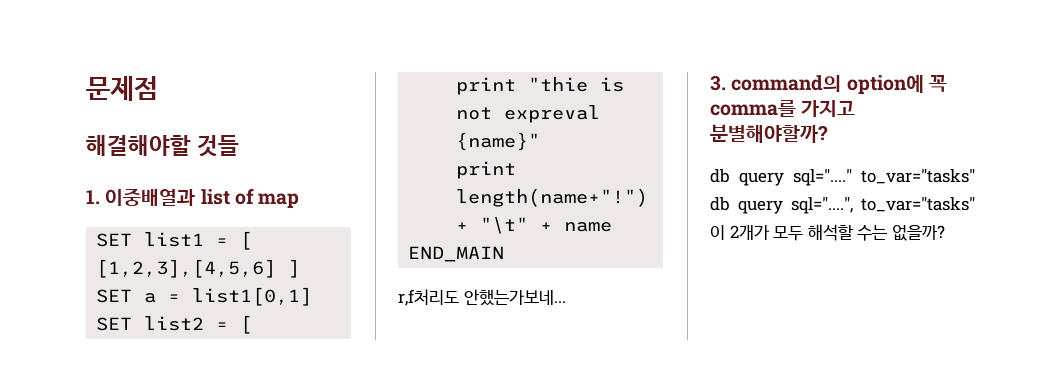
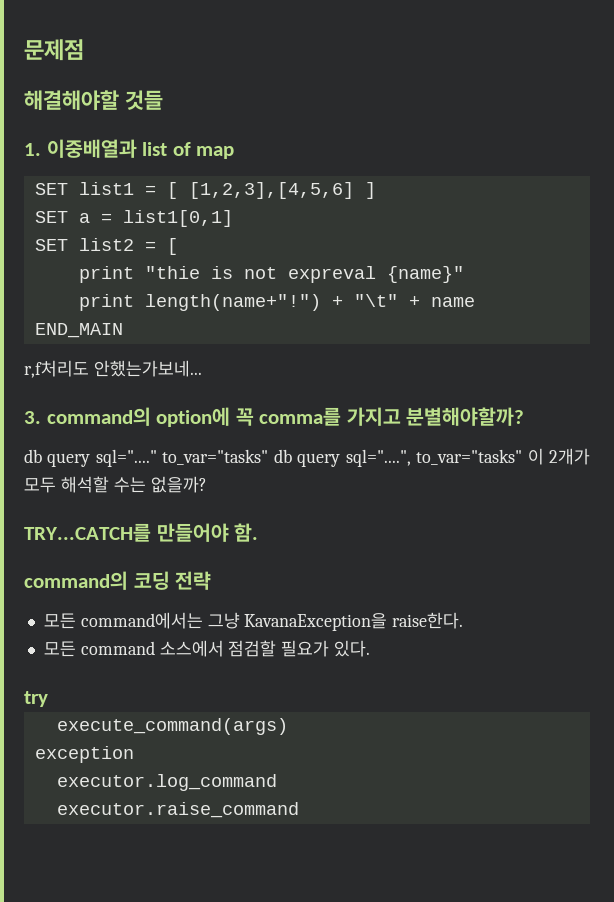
(945, 233) none -> [24,523,259,542] [24,571,212,590] [43,612,464,631] [43,640,371,657] [24,691,48,707] [56,718,288,735] [34,746,134,763] [56,774,277,791] [56,802,299,818] // TRY...CATCH를 만들어야 함. // command의 코딩 전략 // 모든 command에서는 그냥 KavanaException을 raise한다. // 모든 command 소스에서 점검할 필요가 있다. // try // execute_command(args) // exception // executor.log_command // executor.raise_command

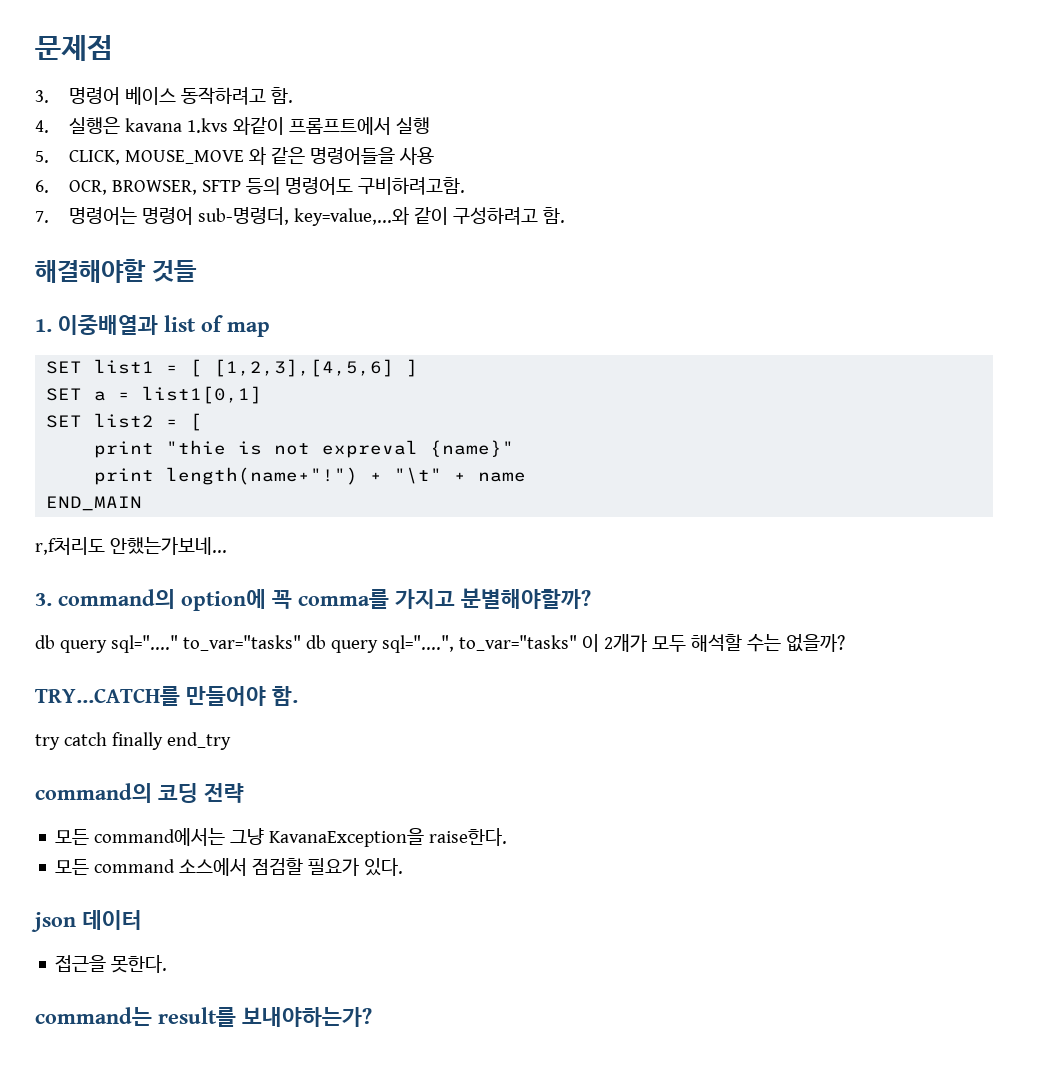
(84, 50) none -> [35,86,294,105] [35,117,431,135] [35,147,435,165] [35,177,466,195] [35,207,566,226] // 3. 명령어 베이스 동작하려고 함. // 4. 실행은 kavana 1.kvs 와같이 프롬프트에서 실행 // 5. CLICK, MOUSE_MOVE 와 같은 명령어들을 사용 // 6. OCR, BROWSER, SFTP 등의 명령어도 구비하려고함. // 7. 명령어는 명령어 sub-명령더, key=value,...와 같이 구성하려고 함.
(259, 532) none -> [35,732,231,750] // try catch finally end_try
[24,691,48,707] [56,718,288,735] [34,746,134,763] [56,774,277,791] [56,802,299,818] try // execute_command(args) // exception // executor.log_command // executor.raise_command -> [31,910,142,932] [55,955,168,973] [35,1007,372,1027] json 데이터 // 접근을 못한다. // command는 result를 보내야하는가?

